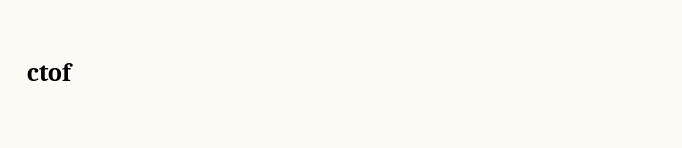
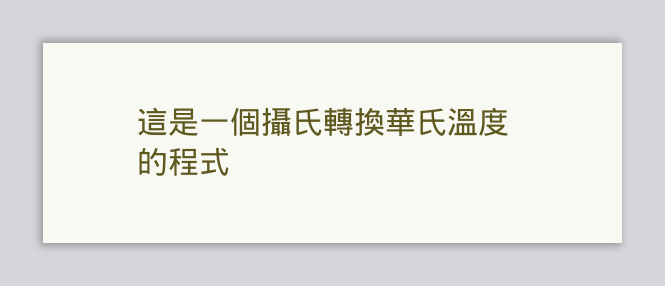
[27,63,73,81] ctof -> [137,107,509,137] [137,147,230,176] 這是一個攝氏轉換華氏溫度的程式

